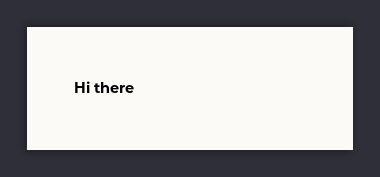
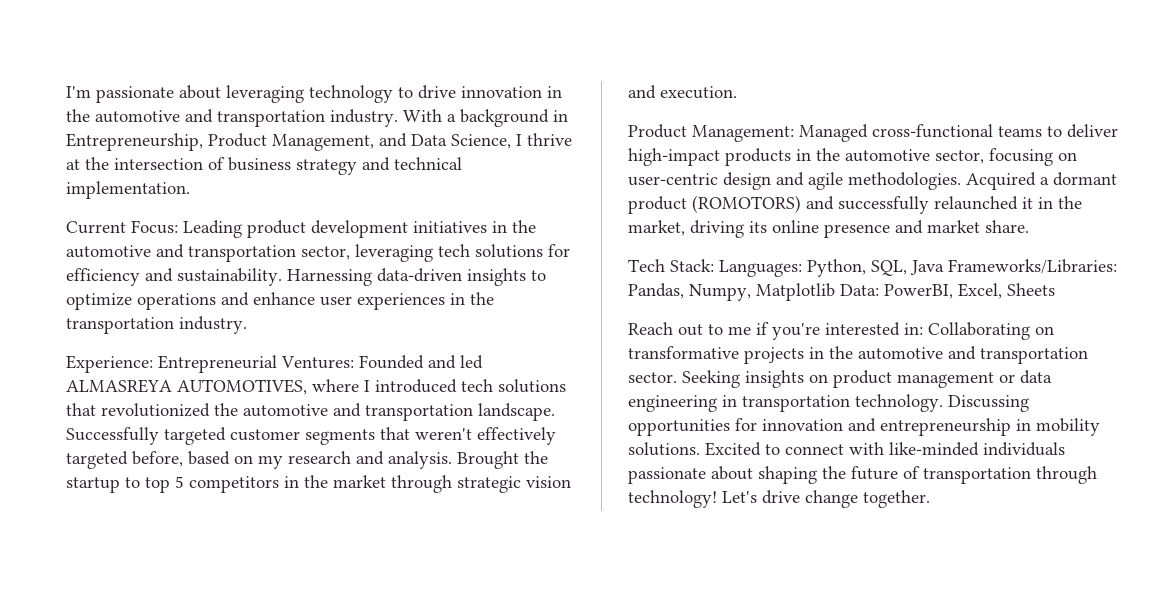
[74,81,134,93] Hi there -> [66,85,562,103] [66,109,568,127] [66,133,572,151] [66,157,462,175] [66,181,190,199] [66,220,536,238] [66,244,570,262] [66,268,546,286] [66,292,494,310] [66,316,247,334] [66,355,483,373] [66,379,566,395] [66,403,555,421] [66,427,556,445] [66,451,548,469] [66,475,571,493] [628,85,737,99] [628,124,1118,142] [628,148,1077,166] [628,172,1117,190] [628,195,1082,214] [628,220,1029,238] [628,259,1117,277] [628,283,1055,301] [628,322,1054,340] [628,346,1088,364] [628,370,1052,388] [628,394,1029,412] [628,418,1100,436] [628,442,1065,456] [628,466,1097,484] [628,490,930,508] I'm passionate about leveraging technology to drive innovation in the automotive and transportation industry. With a background in Entrepreneurship, Product Management, and Data Science, I thrive at the intersection of business strategy and technical implementation. // Current Focus: Leading product development initiatives in the automotive and transportation sector, leveraging tech solutions for efficiency and sustainability. Harnessing data-driven insights to optimize operations and enhance user experiences in the transportation industry. // Experience: Entrepreneurial Ventures: Founded and led ALMASREYA AUTOMOTIVES, where I introduced tech solutions that revolutionized the automotive and transportation landscape. Successfully targeted customer segments that weren't effectively targeted before, based on my research and analysis. Brought the startup to top 5 competitors in the market through strategic vision and execution. // Product Management: Managed cross-functional teams to deliver high-impact products in the automotive sector, focusing on user-centric design and agile methodologies. Acquired a dormant product (ROMOTORS) and successfully relaunched it in the market, driving its online presence and market share. // Tech Stack: Languages: Python, SQL, Java Frameworks/Libraries: Pandas, Numpy, Matplotlib Data: PowerBI, Excel, Sheets // Reach out to me if you're interested in: Collaborating on transformative projects in the automotive and transportation sector. Seeking insights on product management or data engineering in transportation technology. Discussing opportunities for innovation and entrepreneurship in mobility solutions. Excited to connect with like-minded individuals passionate about shaping the future of transportation through technology! Let's drive change together.

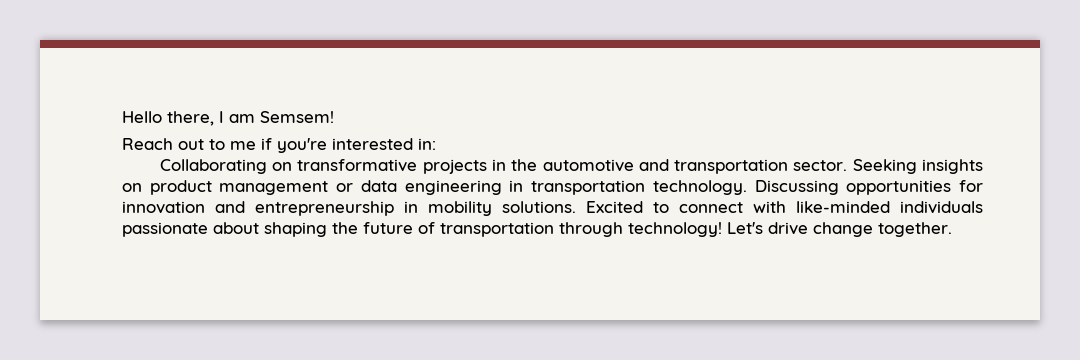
[66,85,562,103] [66,109,568,127] [66,133,572,151] [66,157,462,175] [66,181,190,199] [66,220,536,238] [66,244,570,262] [66,268,546,286] [66,292,494,310] [66,316,247,334] [66,355,483,373] [66,379,566,395] [66,403,555,421] [66,427,556,445] [66,451,548,469] [66,475,571,493] [628,85,737,99] [628,124,1118,142] [628,148,1077,166] [628,172,1117,190] [628,195,1082,214] [628,220,1029,238] [628,259,1117,277] [628,283,1055,301] I'm passionate about leveraging technology to drive innovation in the automotive and transportation industry. With a background in Entrepreneurship, Product Management, and Data Science, I thrive at the intersection of business strategy and technical implementation. // Current Focus: Leading product development initiatives in the automotive and transportation sector, leveraging tech solutions for efficiency and sustainability. Harnessing data-driven insights to optimize operations and enhance user experiences in the transportation industry. // Experience: Entrepreneurial Ventures: Founded and led ALMASREYA AUTOMOTIVES, where I introduced tech solutions that revolutionized the automotive and transportation landscape. Successfully targeted customer segments that weren't effectively targeted before, based on my research and analysis. Brought the startup to top 5 competitors in the market through strategic vision and execution. // Product Management: Managed cross-functional teams to deliver high-impact products in the automotive sector, focusing on user-centric design and agile methodologies. Acquired a dormant product (ROMOTORS) and successfully relaunched it in the market, driving its online presence and market share. // Tech Stack: Languages: Python, SQL, Java Frameworks/Libraries: Pandas, Numpy, Matplotlib Data: PowerBI, Excel, Sheets -> [122,111,334,126] Hello there, I am Semsem!
(923, 329) none -> (436, 144) //

